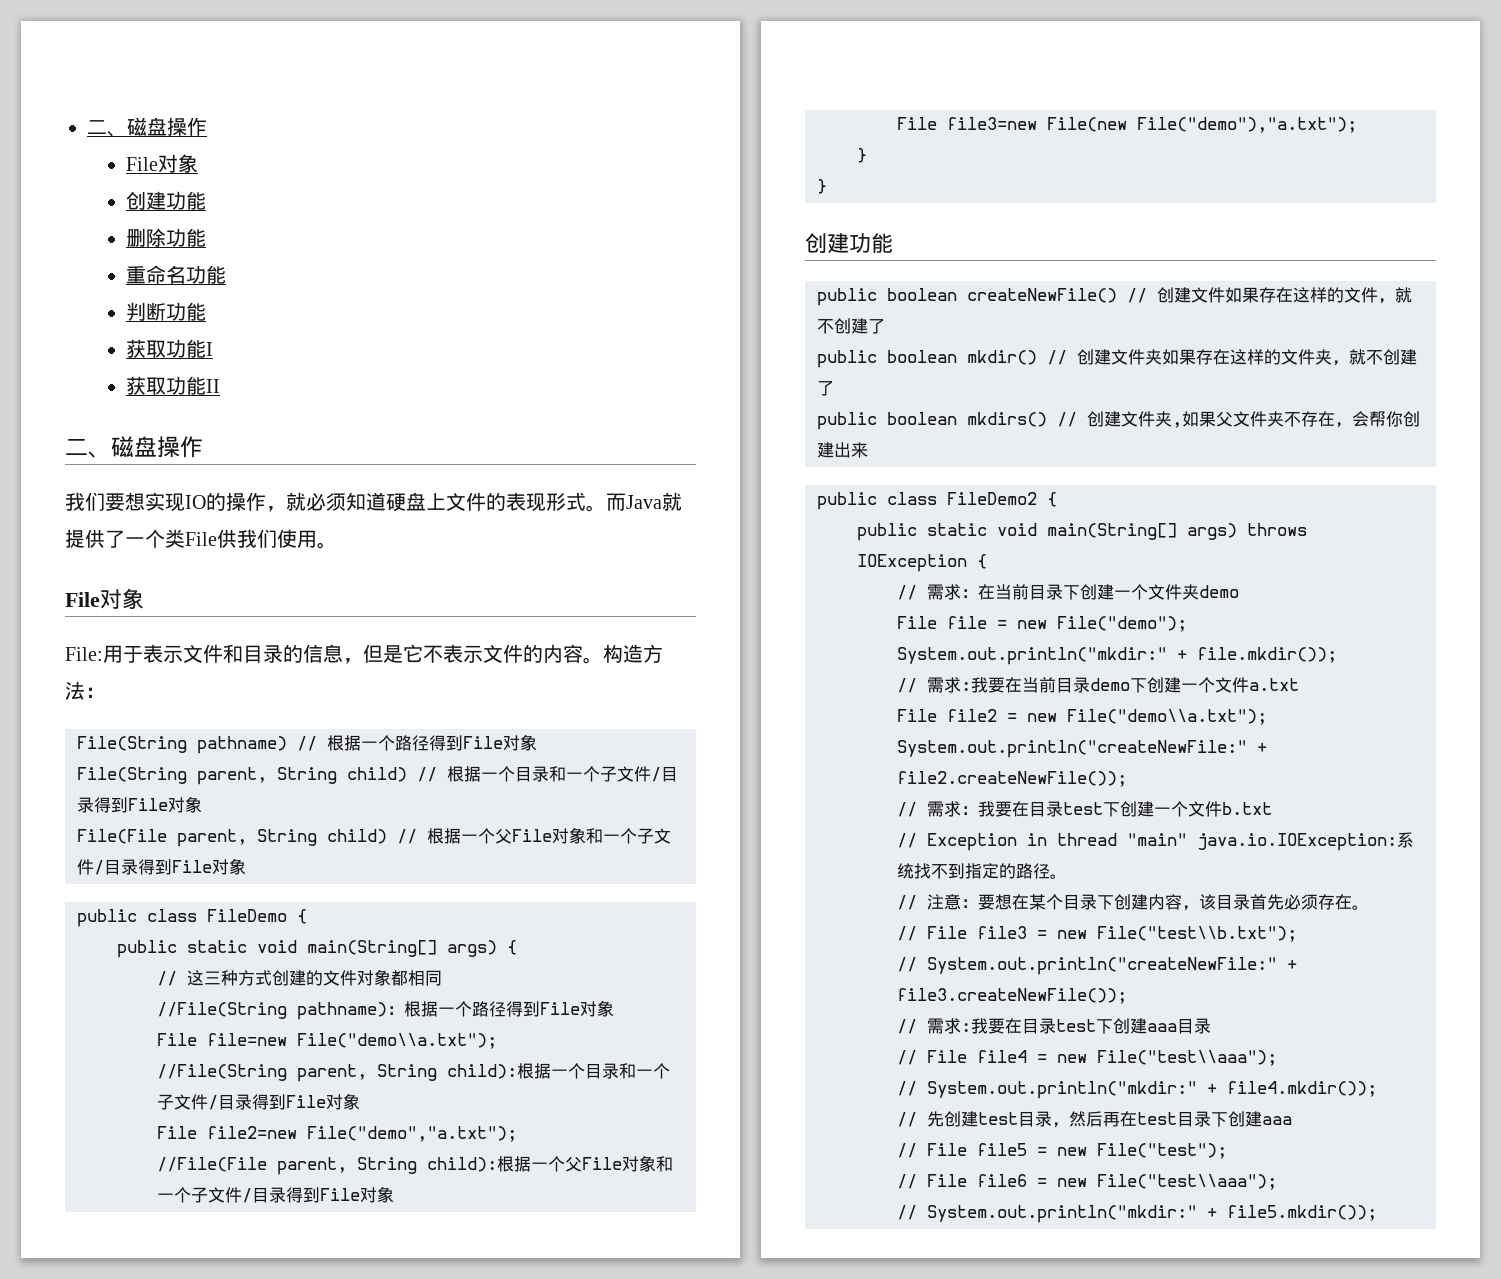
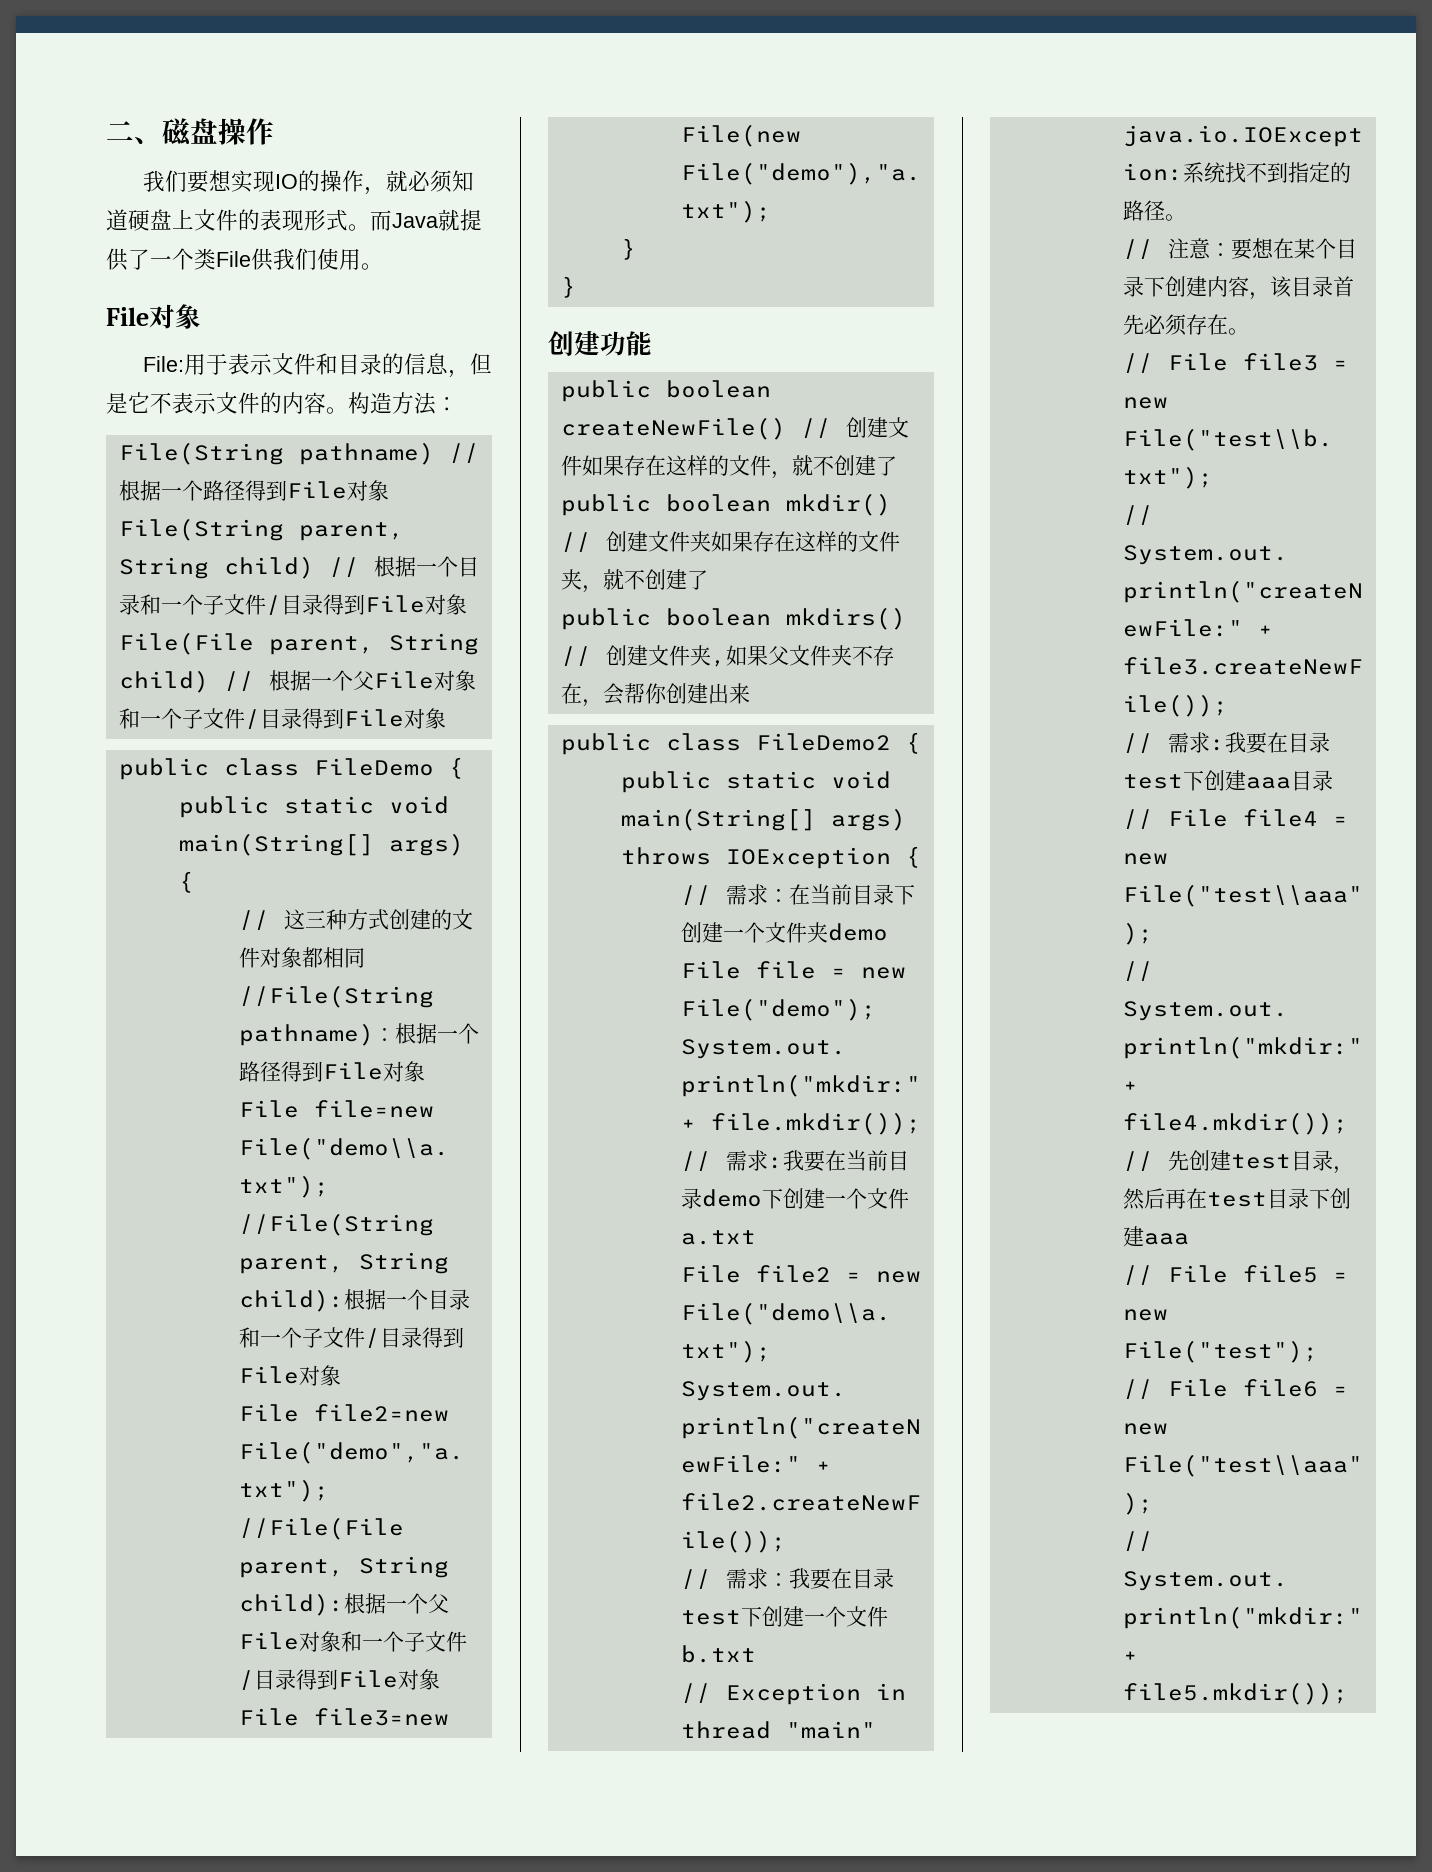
[87,117,207,137] [125,154,198,173] [125,191,206,210] [125,228,206,247] [125,265,226,284] [125,302,206,321] [125,339,213,358] [125,376,220,395] [65,436,203,458] 二、磁盘操作 // File对象 // 创建功能 // 删除功能 // 重命名功能 // 判断功能 // 获取功能I // 获取功能II // 二、磁盘操作 -> [106,118,274,147] 二、磁盘操作

